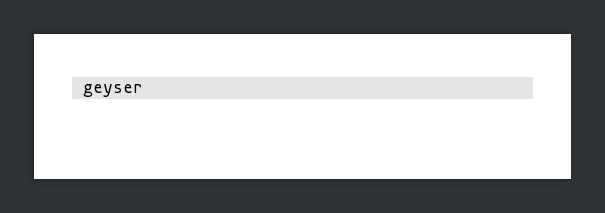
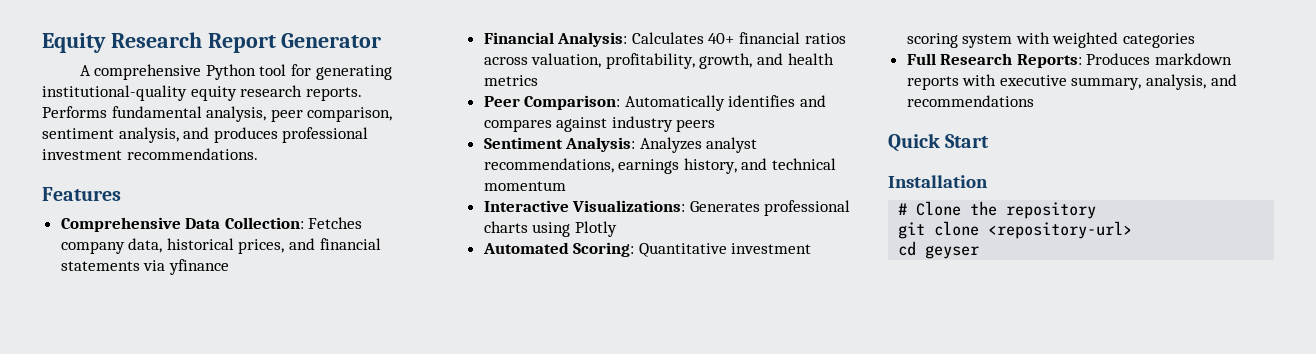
(83, 90) none -> [42,32,382,53] [79,64,392,80] [42,85,362,101] [42,106,393,122] [42,127,369,143] [42,148,258,160] [42,187,121,201] [60,217,363,232] [60,238,381,254] [60,259,229,275] [483,32,846,47] [483,53,834,69] [483,75,538,86] [483,95,827,111] [483,116,716,132] [483,137,758,153] [483,158,837,174] [483,181,566,191] [483,200,851,216] [483,221,617,237] [482,242,812,257] [906,32,1196,48] [906,53,1233,68] [906,74,1237,90] [906,95,1034,107] [888,133,990,152] [888,175,988,188] [898,201,1097,219] [898,221,1133,239] [898,241,917,256] Equity Research Report Generator // A comprehensive Python tool for generating institutional-quality equity research reports. Performs fundamental analysis, peer comparison, sentiment analysis, and produces professional investment recommendations. // Features // Comprehensive Data Collection: Fetches company data, historical prices, and financial statements via yfinance // Financial Analysis: Calculates 40+ financial ratios across valuation, profitability, growth, and health metrics // Peer Comparison: Automatically identifies and compares against industry peers // Sentiment Analysis: Analyzes analyst recommendations, earnings history, and technical momentum // Interactive Visualizations: Generates professional charts using Plotly // Automated Scoring: Quantitative investment scoring system with weighted categories // Full Research Reports: Produces markdown reports with executive summary, analysis, and recommendations // Quick Start // Installation // # Clone the repository // git clone <repository-url> // cd

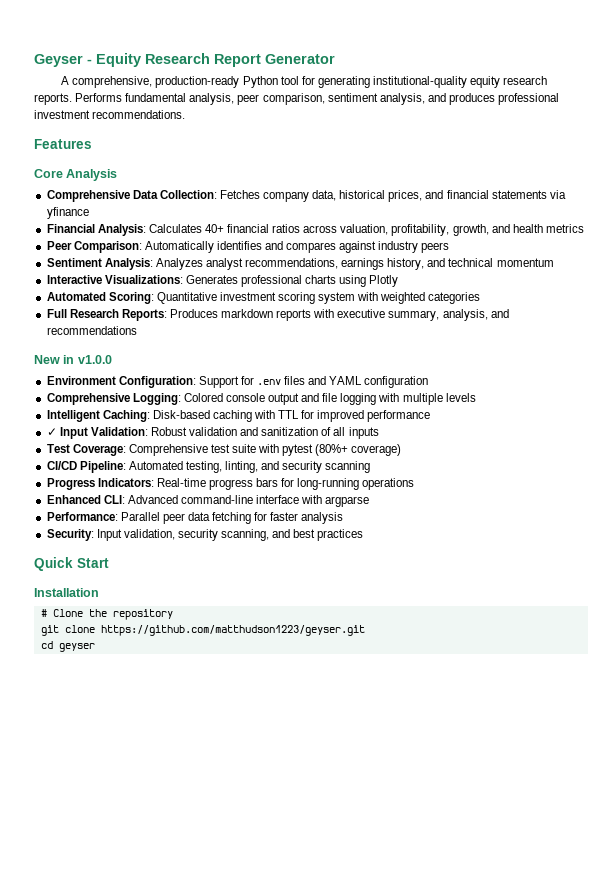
(42, 43) none -> [34,54,92,67] Geyser -
[94,64,202,80] comprehensive -> [72,76,240,88] comprehensive, production-ready
(121, 194) none -> [34,169,118,181] // Core Analysis
(1034, 101) none -> [34,355,112,364] [46,376,429,388] [46,393,476,405] [46,410,431,422] [46,427,379,439] [46,444,402,456] [46,461,371,473] [46,478,415,490] [46,495,370,507] [46,512,344,524] [46,529,364,541] // New in v1.0.0 // Environment Configuration: Support for .env files and YAML configuration // Comprehensive Logging: Colored console output and file logging with multiple levels // Intelligent Caching: Disk-based caching with TTL for improved performance // ✓ Input Validation: Robust validation and sanitization of all inputs // Test Coverage: Comprehensive test suite with pytest (80%+ coverage) // CI/CD Pipeline: Automated testing, linting, and security scanning // Progress Indicators: Real-time progress bars for long-running operations // Enhanced CLI: Advanced command-line interface with argparse // Performance: Parallel peer data fetching for faster analysis // Security: Input validation, security scanning, and best practices
[988,221,1133,239] <repository-url> -> [100,625,365,636] https://github.com/matthudson1223/geyser.git

